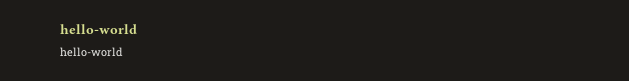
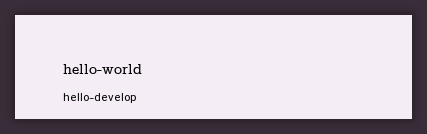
[60,47,123,57] hello-world -> [63,93,136,103] hello-develop

